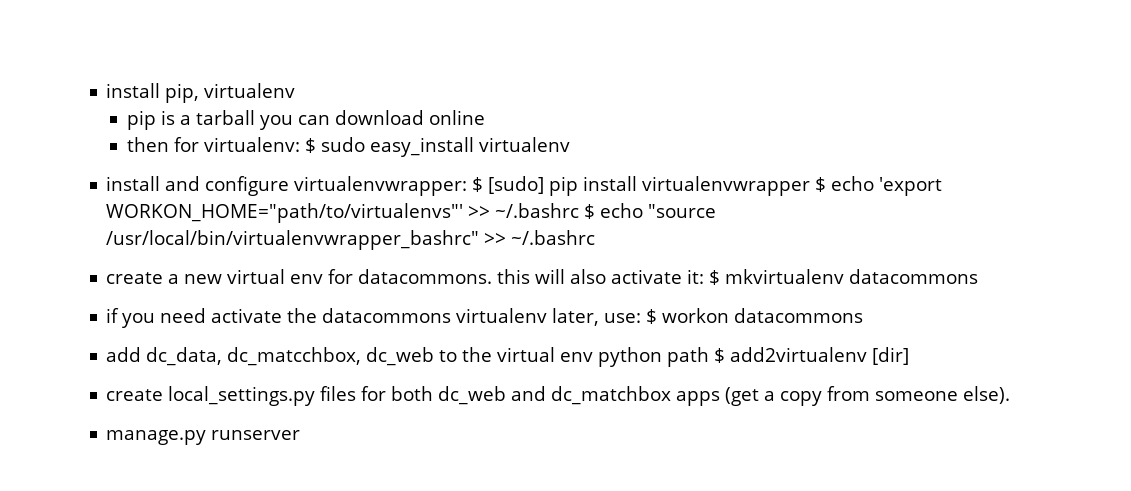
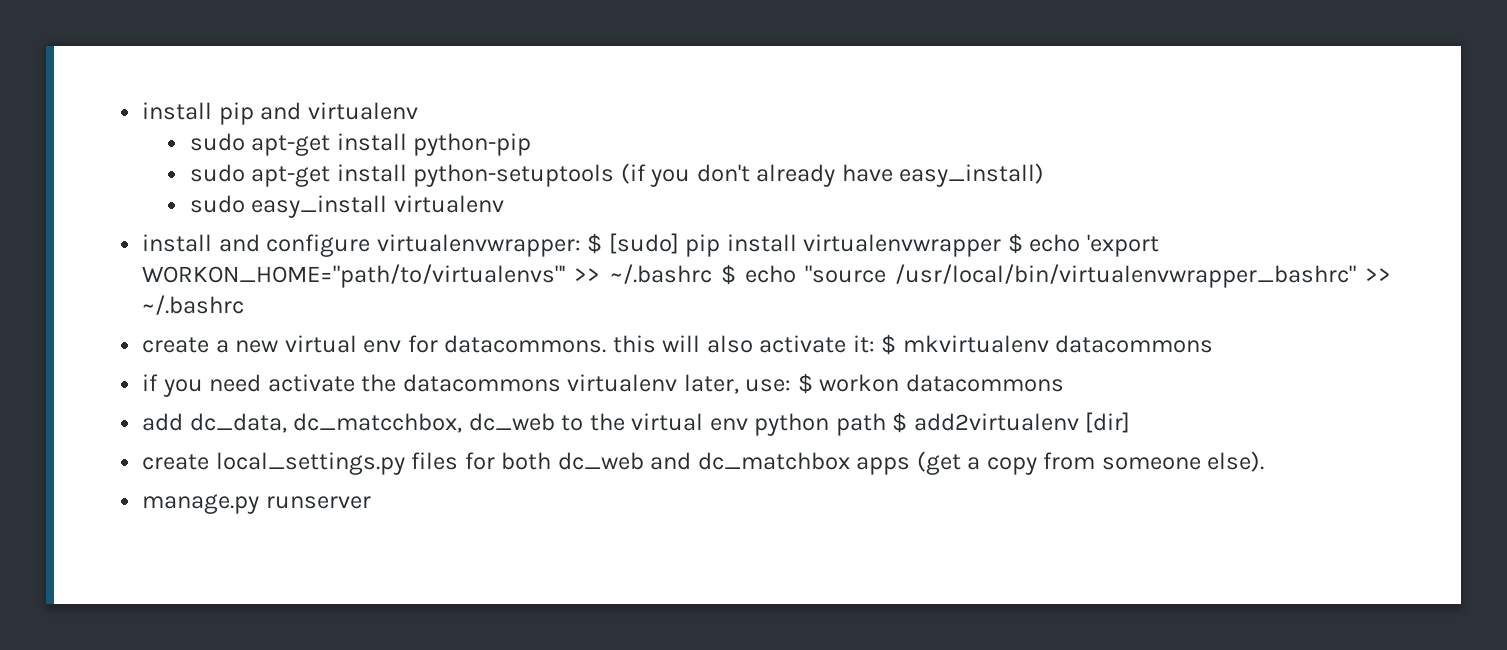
[106,83,296,103] [126,110,485,130] [126,137,316,153] install pip, virtualenv // pip is a tarball you can download online // then for virtualenv: $ -> [142,102,418,125] [189,133,532,156] [189,163,1045,187] install pip and virtualenv // sudo apt-get install python-pip // sudo apt-get install python-setuptools (if you don't already have easy_install) //

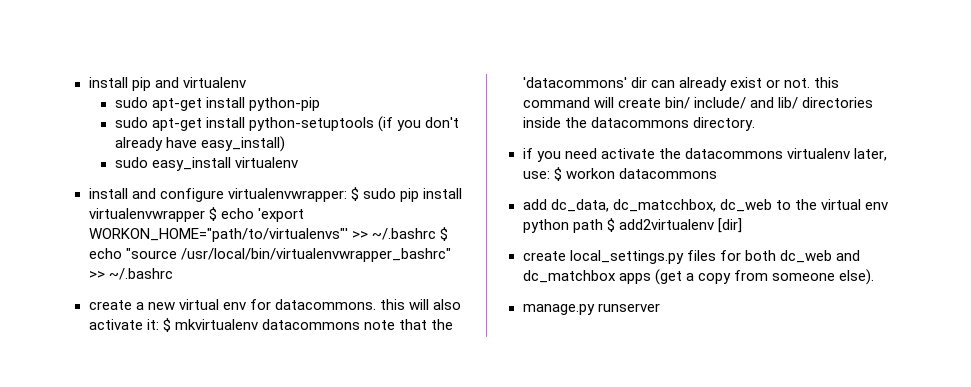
[608,233,679,254] [sudo] -> [362,188,396,199] sudo
(1214, 344) none -> [363,319,453,330] [522,77,839,91] [522,97,873,109] [522,117,755,131] note that the 'datacommons' dir can already exist or not. this command will create bin/ include/ and lib/ directories inside the datacommons directory.

